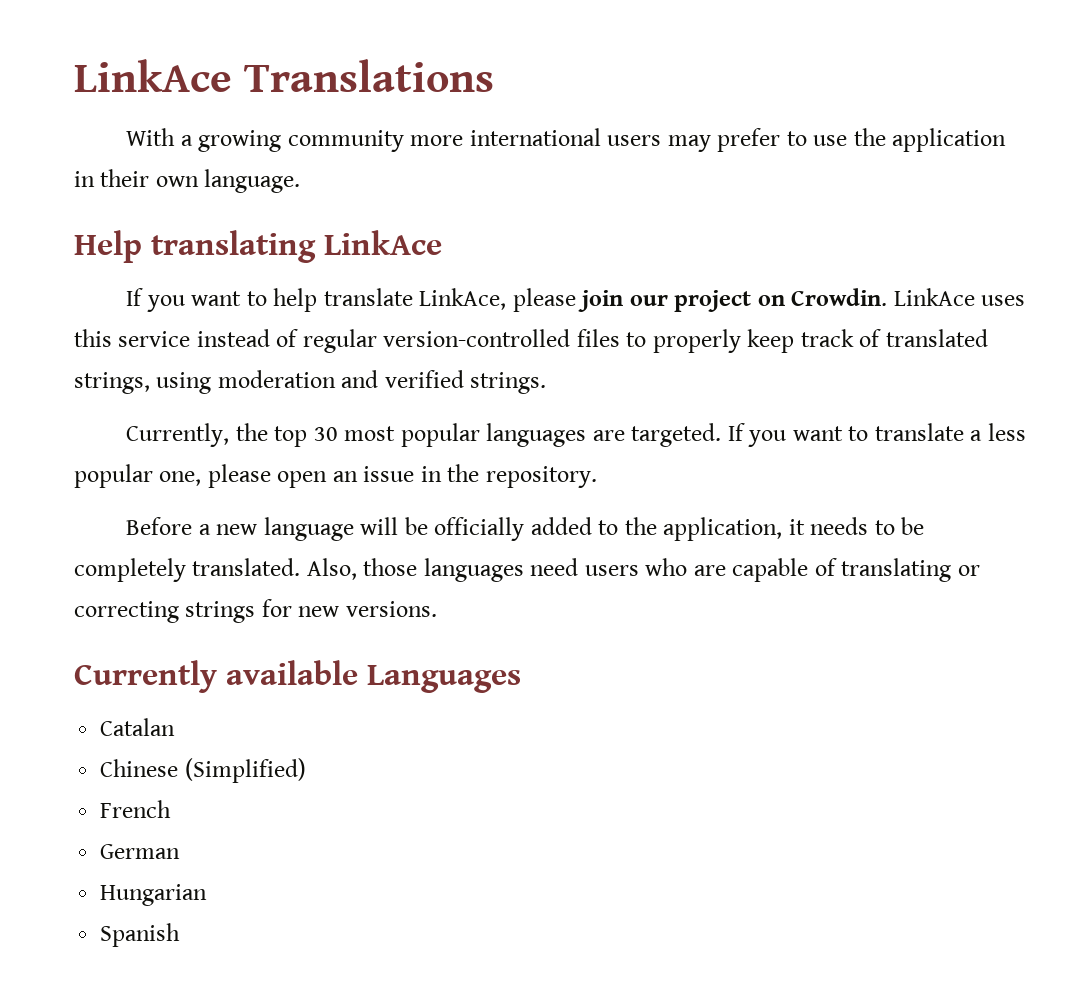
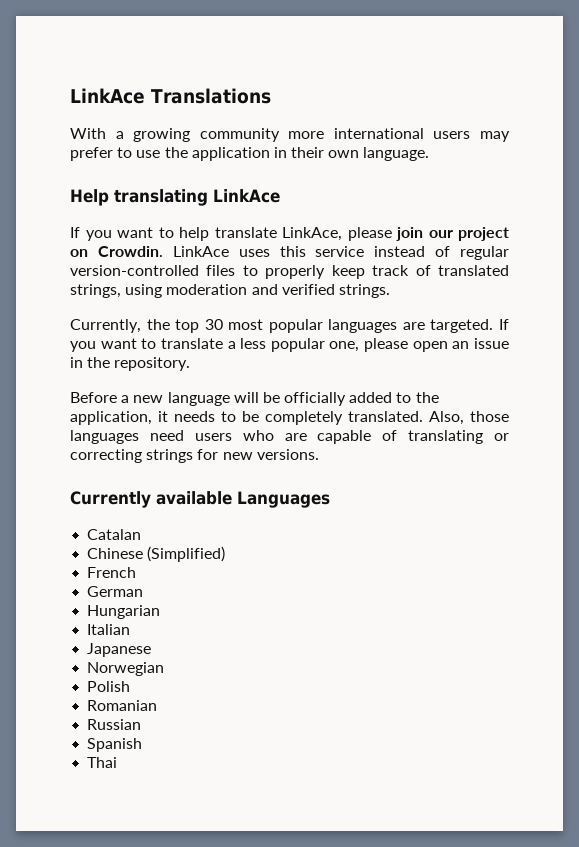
(208, 895) none -> [87,624,131,635] [87,643,152,657] [87,662,165,676] [87,681,131,692] [87,700,158,711] [87,719,142,730] // Italian // Japanese // Norwegian // Polish // Romanian // Russian
(181, 935) none -> [87,757,118,768] // Thai

